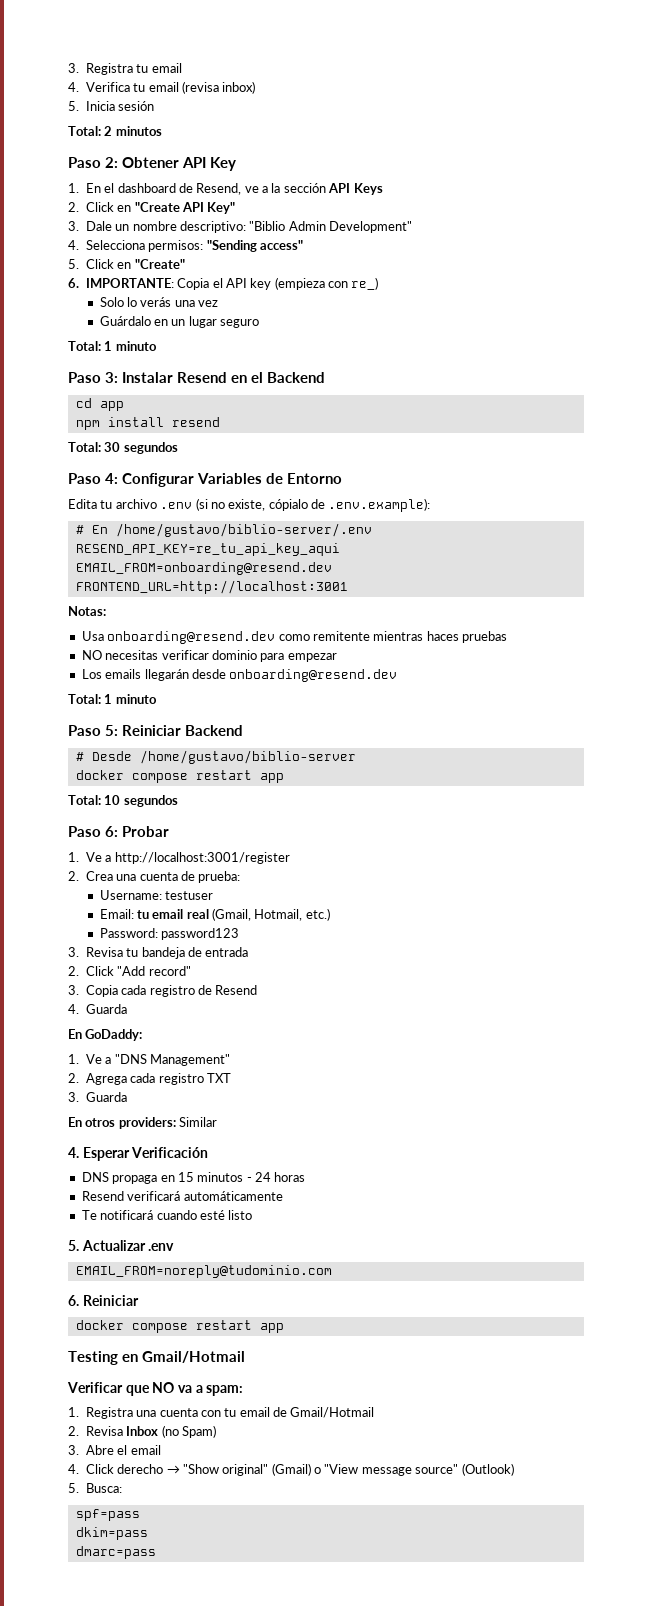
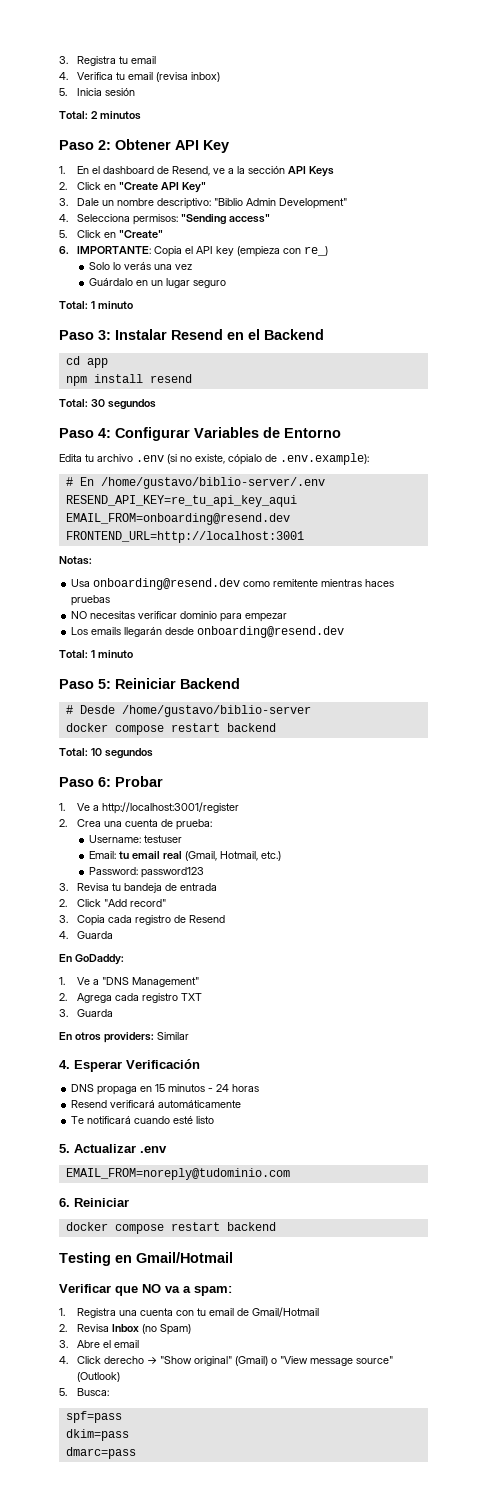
[259,773,284,783] app -> [226,723,276,732] backend
[259,1323,284,1333] app -> [226,1222,276,1231] backend

